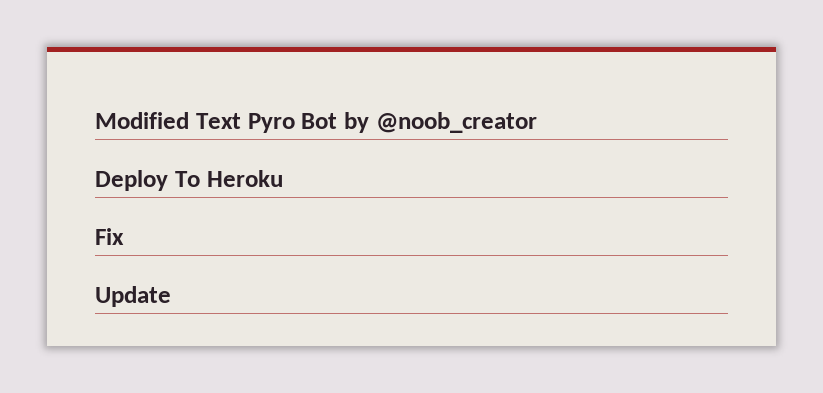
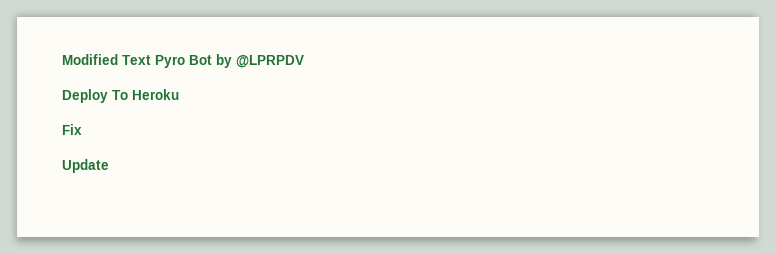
[375,112,537,133] @noob_creator -> [236,55,304,68] @LPRPDV

